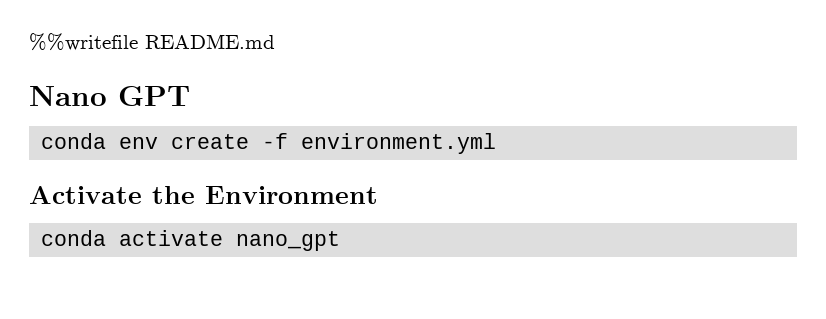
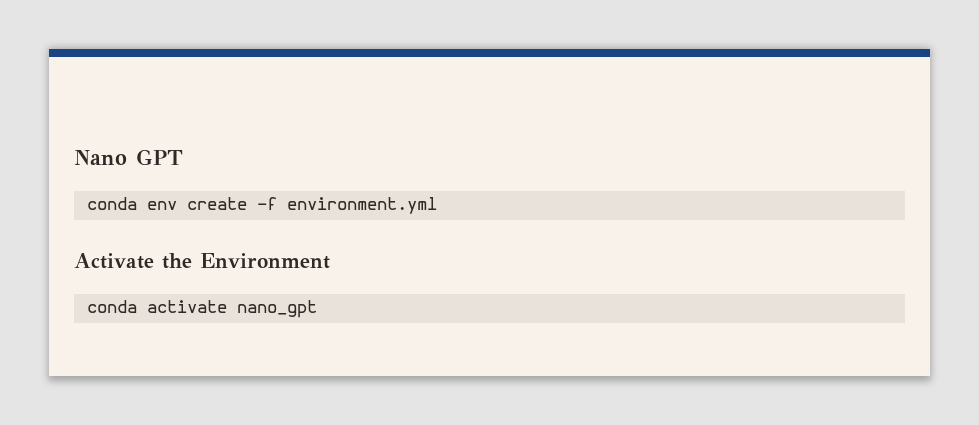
[29,33,275,51] %%writefile README.md // -> (74, 157) none

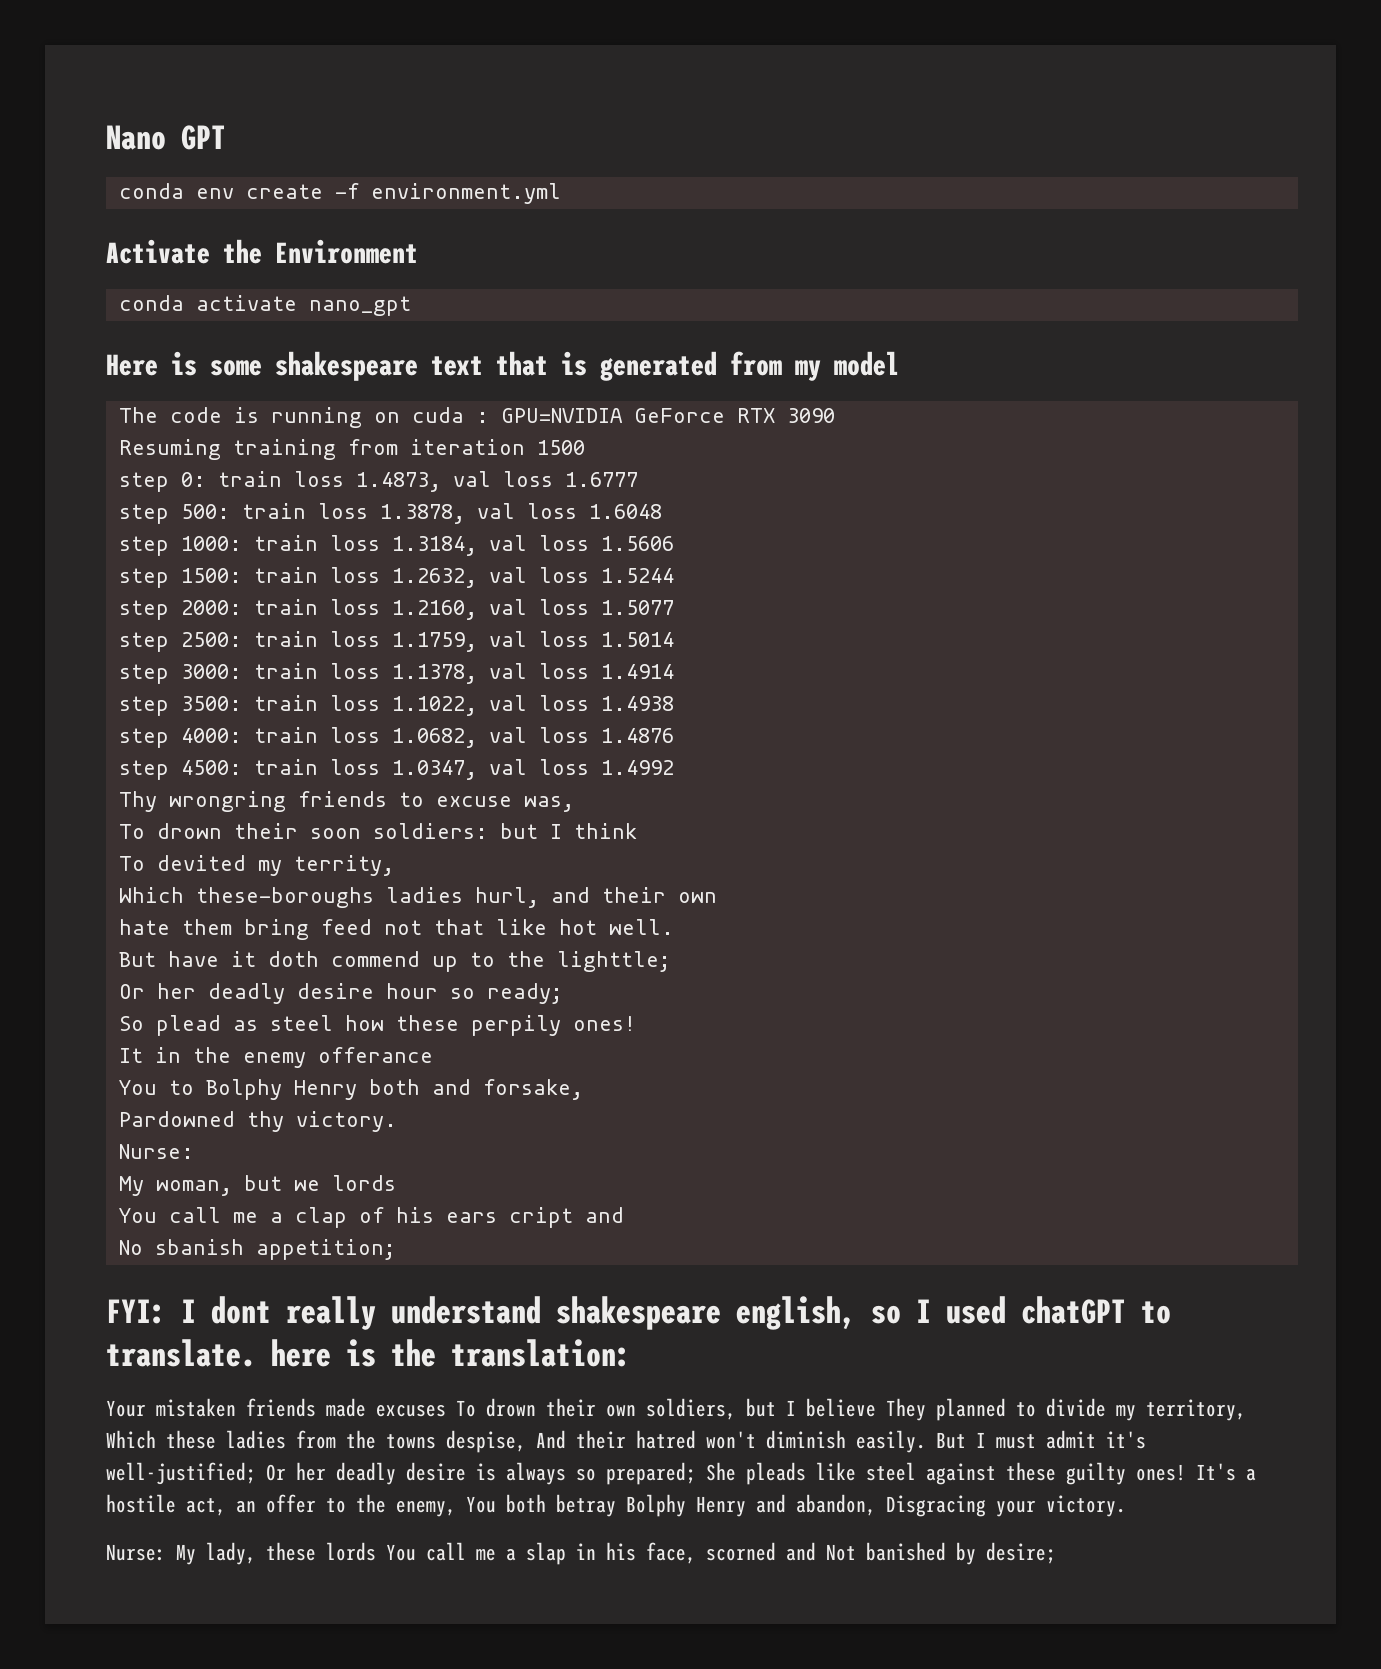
(317, 309) none -> [106,351,899,381] [118,407,835,428] [118,439,585,460] [118,471,638,492] [118,503,662,524] [118,535,674,556] [118,567,674,588] [118,599,674,620] [118,631,674,652] [118,663,674,684] [118,695,674,716] [118,727,674,748] [118,759,674,780] [118,791,574,812] [118,823,637,839] [118,855,394,876] [118,887,717,908] [118,919,674,940] [118,951,671,972] [118,983,563,1004] [118,1015,636,1036] [118,1047,433,1068] [118,1079,583,1100] [118,1111,397,1132] [118,1144,194,1159] [118,1175,396,1196] [118,1207,624,1228] [118,1239,396,1260] [106,1296,1171,1330] [106,1339,631,1367] [106,1398,1246,1421] [106,1430,1146,1453] [106,1462,1256,1485] [106,1494,1126,1517] [106,1542,1056,1565] // Here is some shakespeare text that is generated from my model // The code is running on cuda : GPU=NVIDIA GeForce RTX 3090 // Resuming training from iteration 1500 // step 0: train loss 1.4873, val loss 1.6777 // step 500: train loss 1.3878, val loss 1.6048 // step 1000: train loss 1.3184, val loss 1.5606 // step 1500: train loss 1.2632, val loss 1.5244 // step 2000: train loss 1.2160, val loss 1.5077 // step 2500: train loss 1.1759, val loss 1.5014 // step 3000: train loss 1.1378, val loss 1.4914 // step 3500: train loss 1.1022, val loss 1.4938 // step 4000: train loss 1.0682, val loss 1.4876 // step 4500: train loss 1.0347, val loss 1.4992 // Thy wrongring friends to excuse was, // To drown their soon soldiers: but I think // To devited my territy, // Which these-boroughs ladies hurl, and their own // hate them bring feed not that like hot well. // But have it doth commend up to the lighttle; // Or her deadly desire hour so ready; // So plead as steel how these perpily ones! // It in the enemy offerance // You to Bolphy Henry both and forsake, // Pardowned thy victory. // Nurse: // My woman, but we lords // You call me a clap of his ears cript and // No sbanish appetition; // FYI: I dont really understand shakespeare english, so I used chatGPT to translate. here is the translation: // Your mistaken friends made excuses To drown their own soldiers, but I believe They planned to divide my territory, Which these ladies from the towns despise, And their hatred won't diminish easily. But I must admit it's well-justified; Or her deadly desire is always so prepared; She pleads like steel against these guilty ones! It's a hostile act, an offer to the enemy, You both betray Bolphy Henry and abandon, Disgracing your victory. // Nurse: My lady, these lords You call me a slap in his face, scorned and Not banished by desire;

